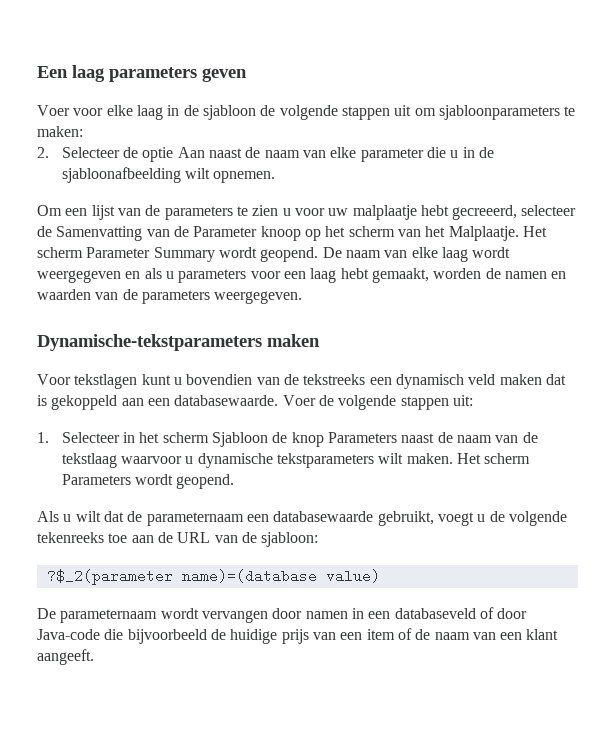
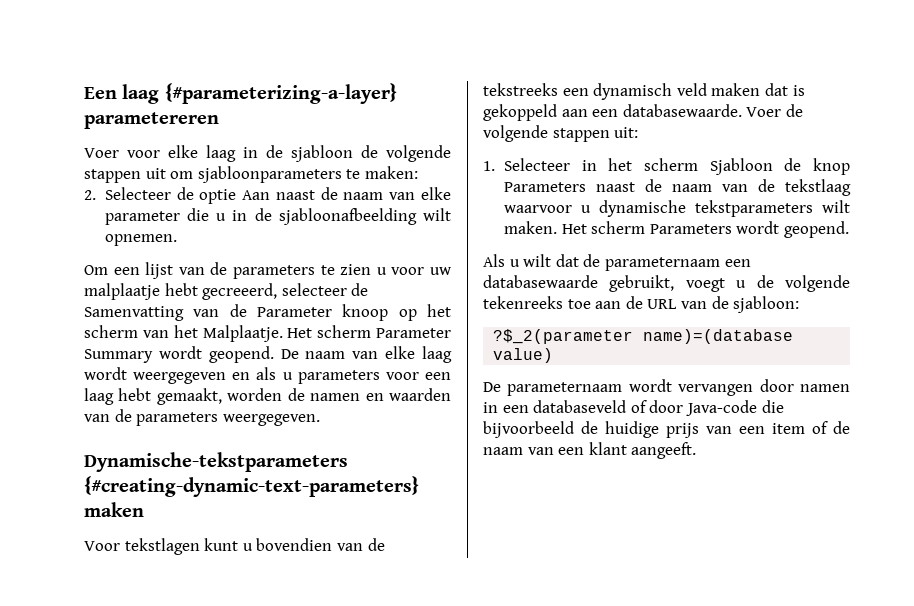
[109,67,247,82] parameters geven -> [164,83,397,104] [84,112,219,129] {#parameterizing-a-layer} parametereren
(262, 342) none -> [84,476,419,497] {#creating-dynamic-text-parameters}

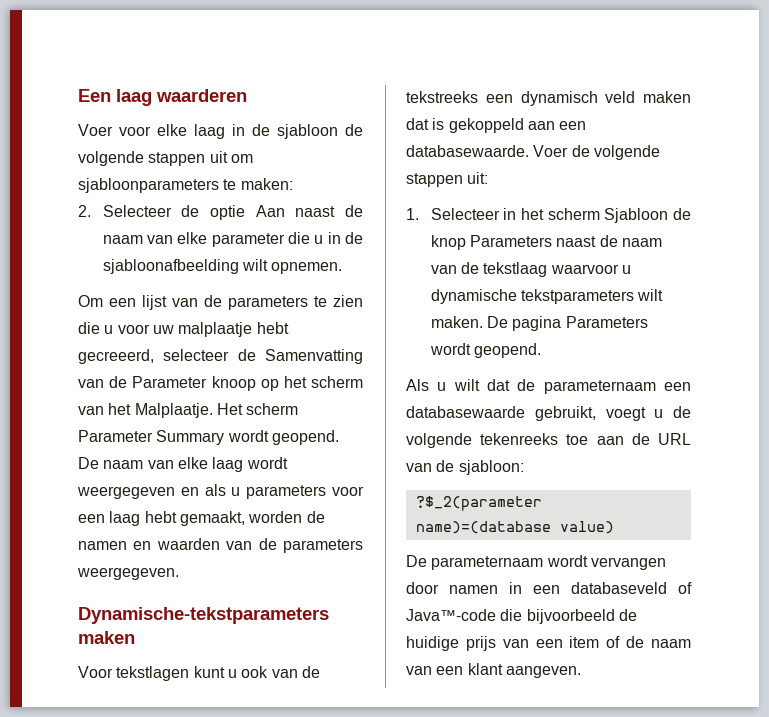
[164,83,397,104] [84,112,219,129] {#parameterizing-a-layer} parametereren -> [156,89,247,102] waarderen
(372, 269) none -> [78,322,100,334] die
[84,476,419,497] {#creating-dynamic-text-parameters} -> (329, 615) none
[256,538,333,551] bovendien -> [241,666,269,678] ook
[561,221,646,234] Het scherm -> [487,316,562,331] De pagina
[649,400,757,416] door Java-code -> [406,609,496,621] Java™-code
[631,442,697,459] aangeeft. -> [505,666,581,678] aangeven.

